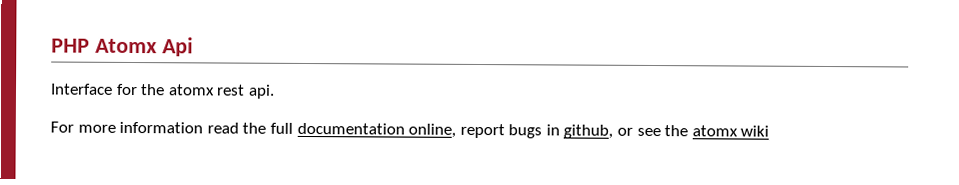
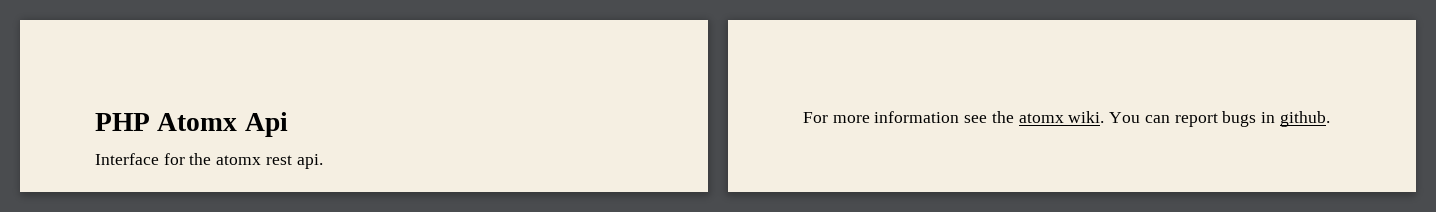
[206,122,770,139] read the full documentation online, report bugs in github, or see the atomx wiki -> [964,111,1330,127] see the atomx wiki. You can report bugs in github.

